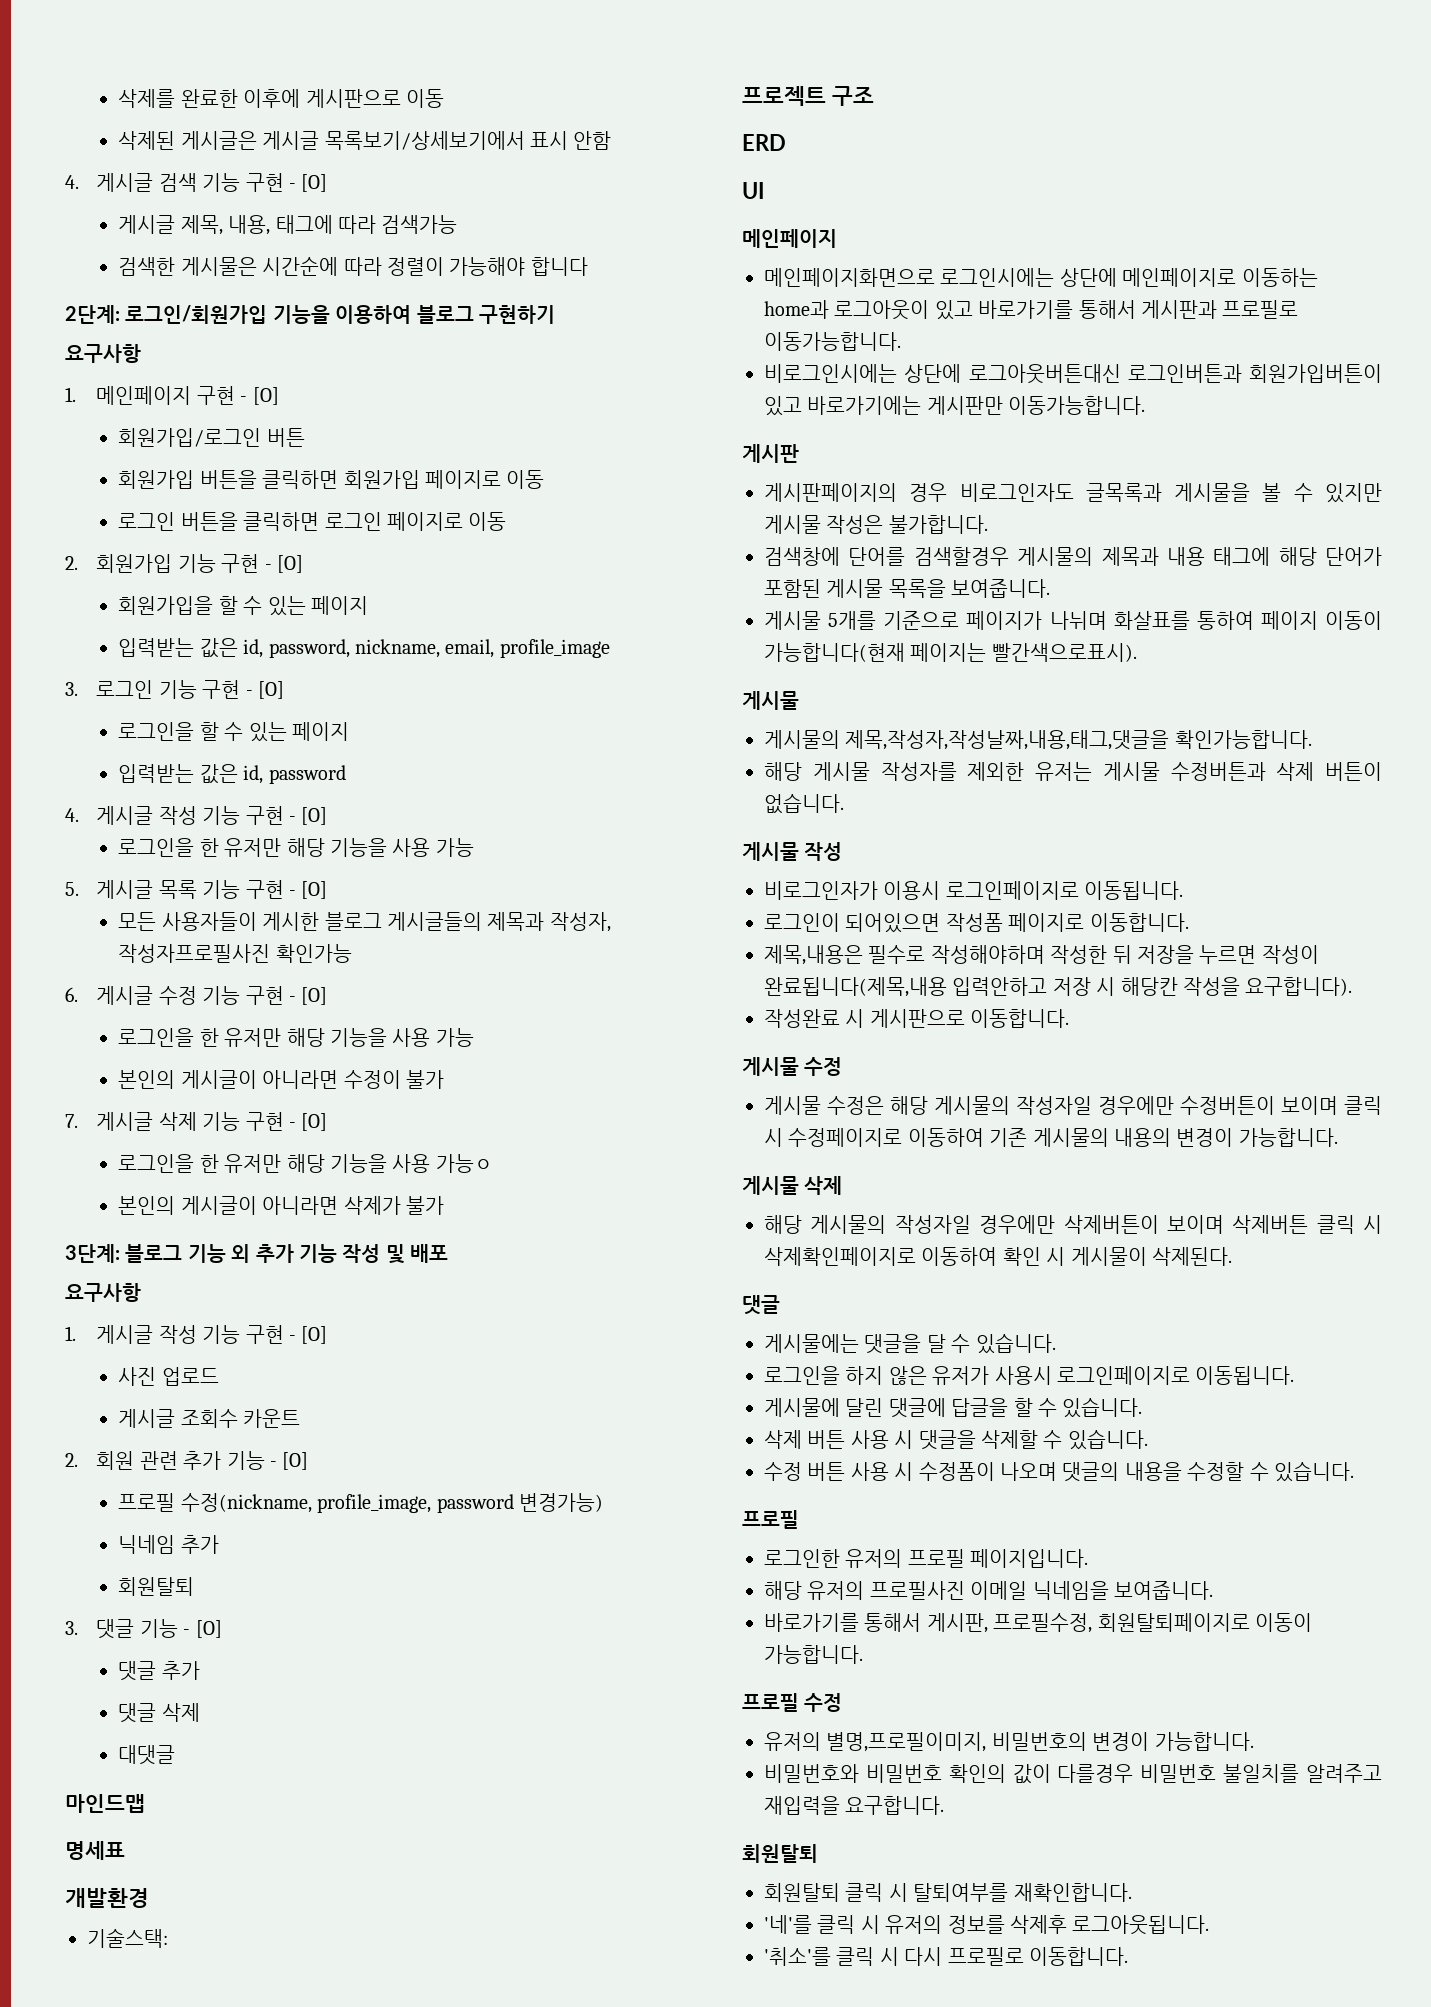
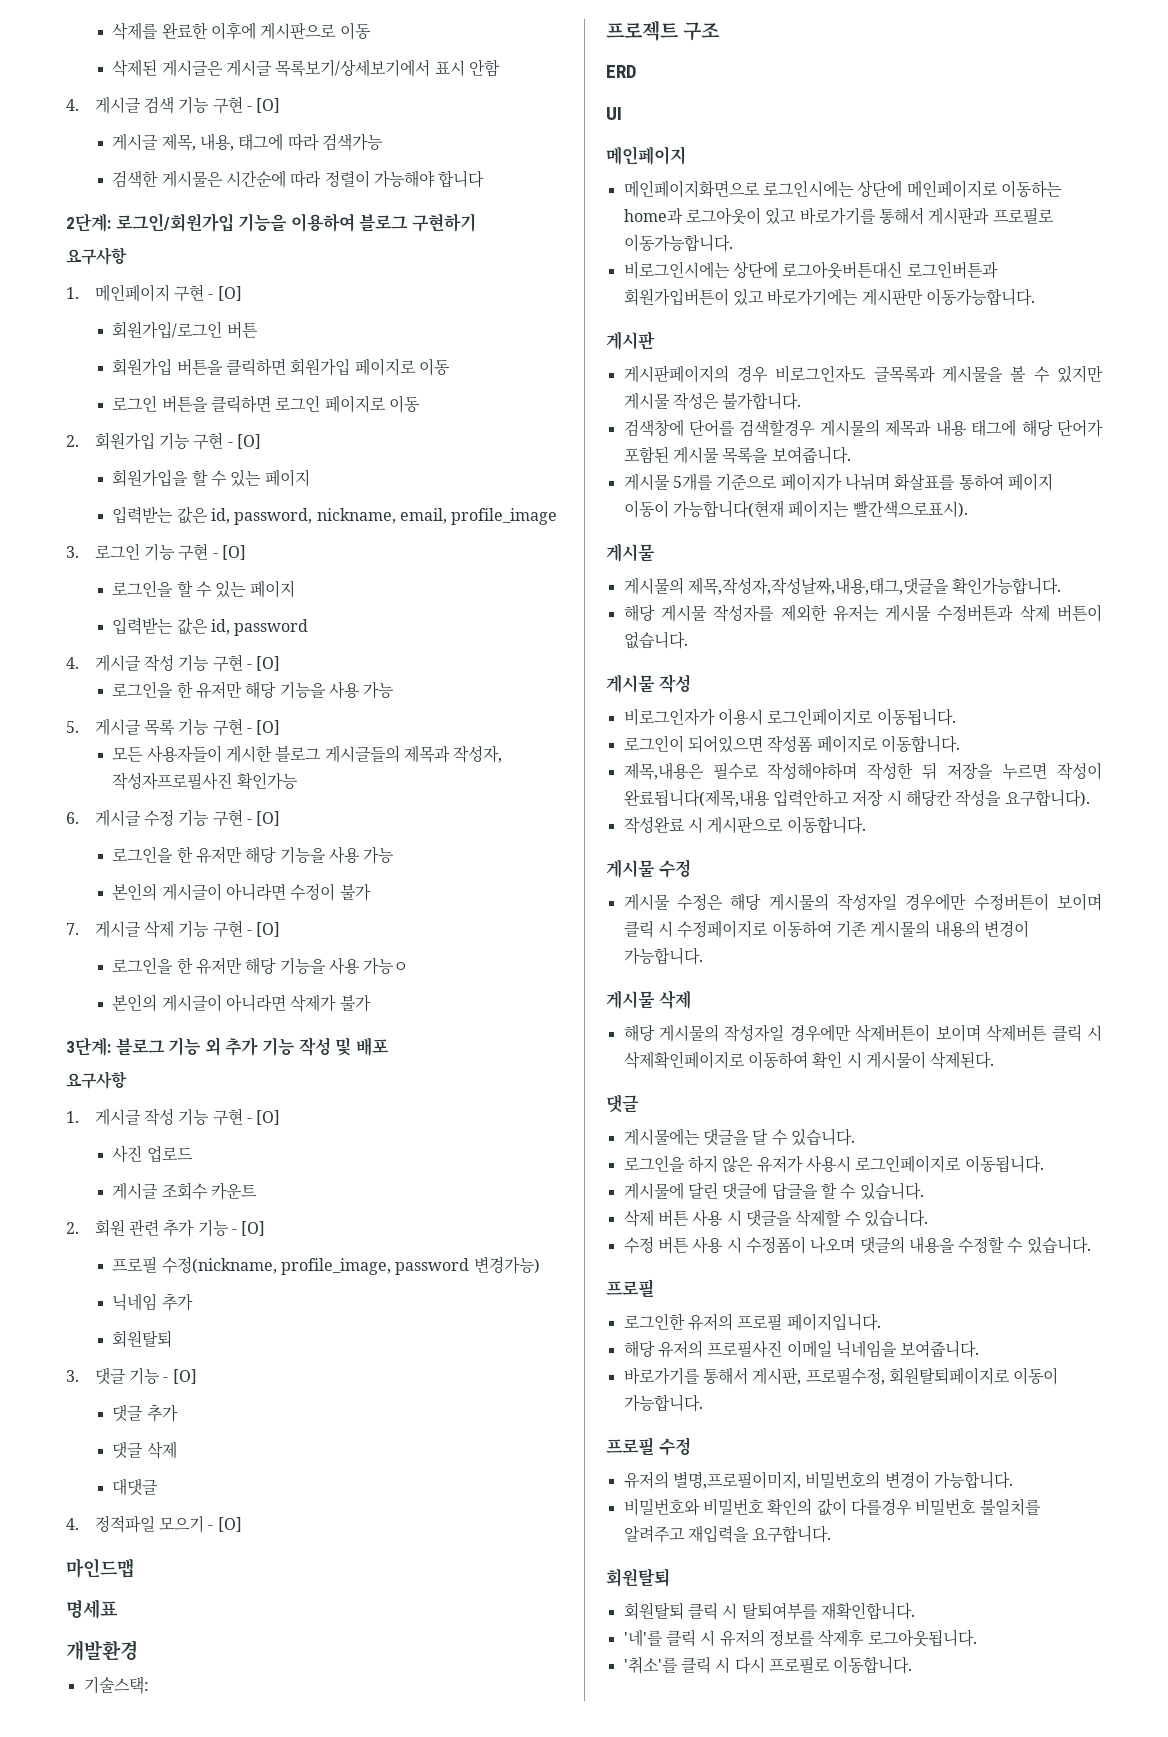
(176, 1755) none -> [66,1515,242,1533] // 4. 정적파일 모으기 - [O]

